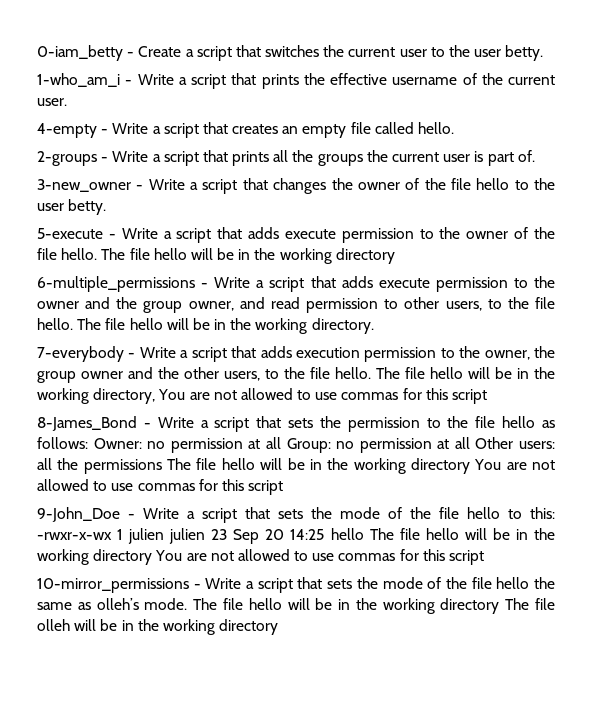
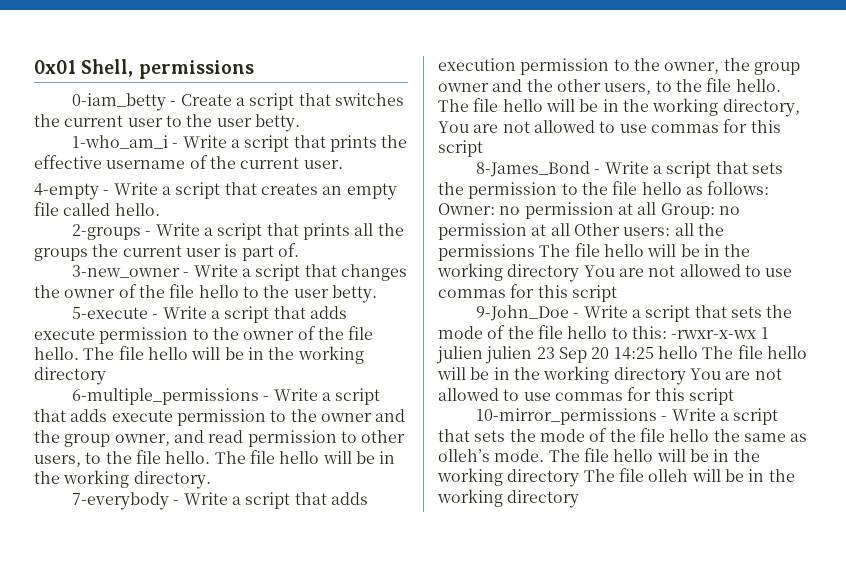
(37, 53) none -> [34,59,254,79] 0x01 Shell, permissions //

